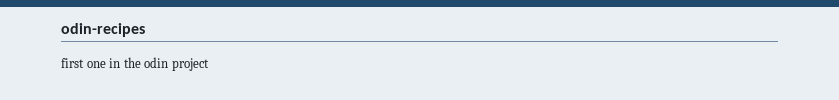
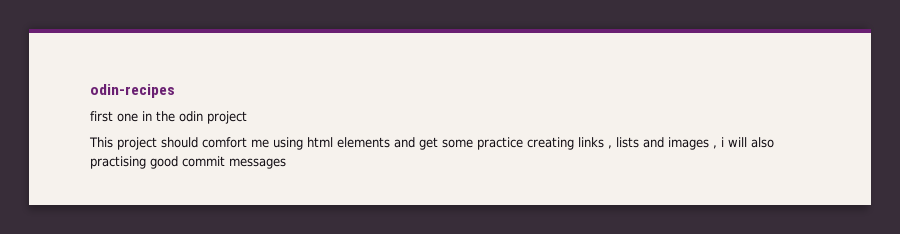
(209, 64) none -> [89,137,774,150] [90,156,286,169] // This project should comfort me using html elements and get some practice creating links , lists and images , i will also practising good commit messages

